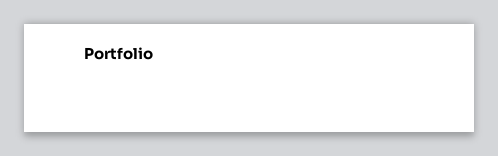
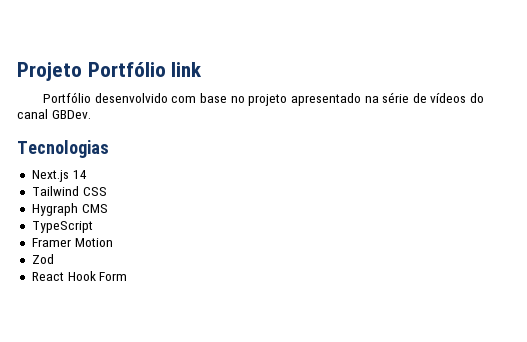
[84,47,153,60] Portfolio -> [17,62,203,81] [42,92,485,106] [17,109,91,119] [17,140,109,158] [31,170,87,182] [31,186,107,196] [31,203,108,216] [31,221,93,233] [31,238,113,247] [31,254,54,264] [31,271,128,281] Projeto Portfólio link // Portfólio desenvolvido com base no projeto apresentado na série de vídeos do canal GBDev. // Tecnologias // Next.js 14 // Tailwind CSS // Hygraph CMS // TypeScript // Framer Motion // Zod // React Hook Form

